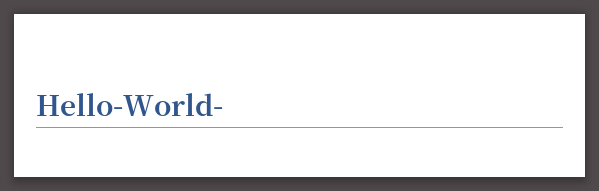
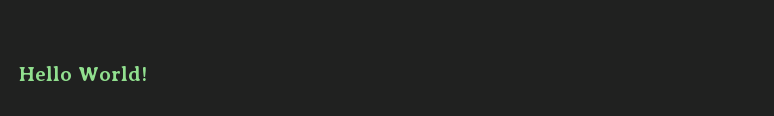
[36,93,223,116] Hello-World- -> [19,66,147,81] Hello World!

